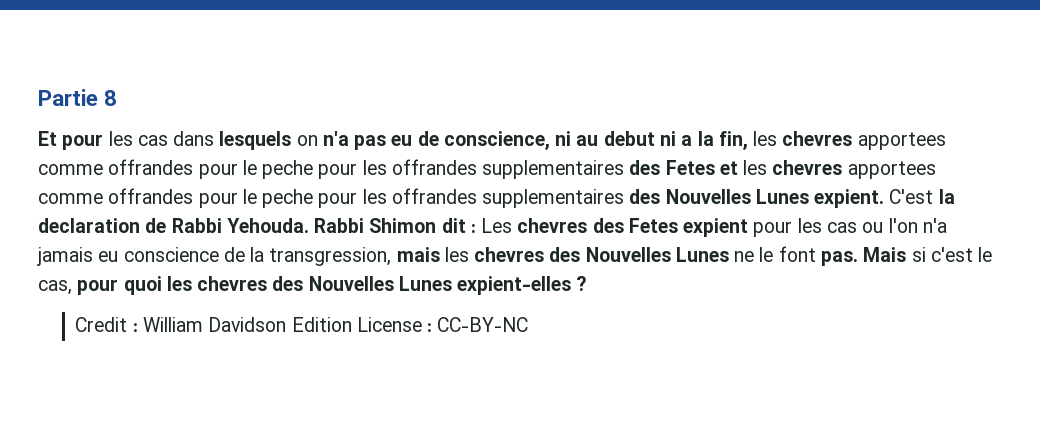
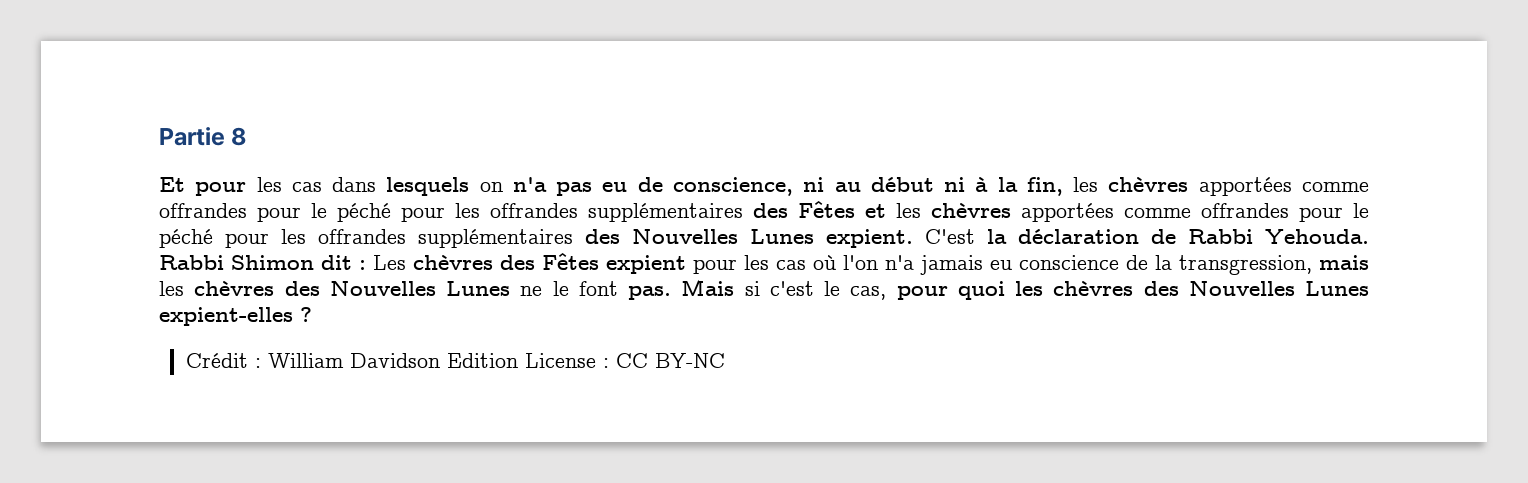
[603,131,693,146] debut ni a -> [870,177,989,192] début ni à
[782,131,946,150] [38,159,936,179] [38,188,625,208] chevres apportees comme offrandes pour le peche pour les offrandes supplementaires des Fetes et les chevres apportees comme offrandes pour le peche pour les offrandes supplementaires -> [1108,177,1369,196] [159,201,1369,222] [159,229,573,248] chèvres apportées comme offrandes pour le péché pour les offrandes supplémentaires des Fêtes et les chèvres apportées comme offrandes pour le péché pour les offrandes supplémentaires
[38,218,140,233] declaration -> [1018,229,1139,244] déclaration
[517,218,678,233] chevres des Fetes -> [413,253,599,270] chèvres des Fêtes
[862,222,884,233] ou -> [813,255,836,270] où
[474,247,545,262] chevres -> [194,281,275,296] chèvres
[197,276,268,291] chevres -> [1053,281,1134,296] chèvres
[75,317,128,332] Credit -> [185,353,248,368] Crédit
[437,317,529,332] CC-BY-NC -> [615,353,725,368] CC BY-NC

